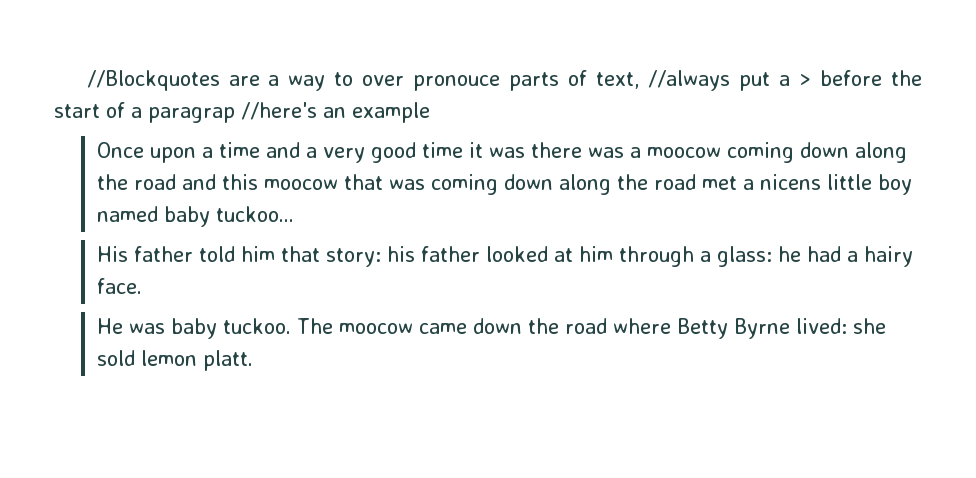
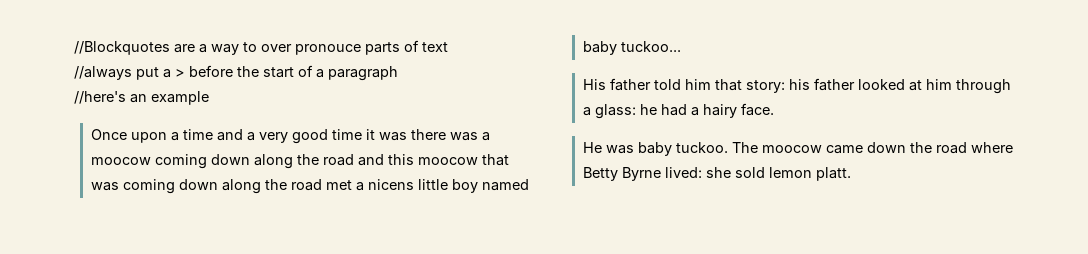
[596,72,640,89] text, -> [422,42,448,52] text //
[148,107,235,123] paragrap -> [328,66,398,81] paragraph //

